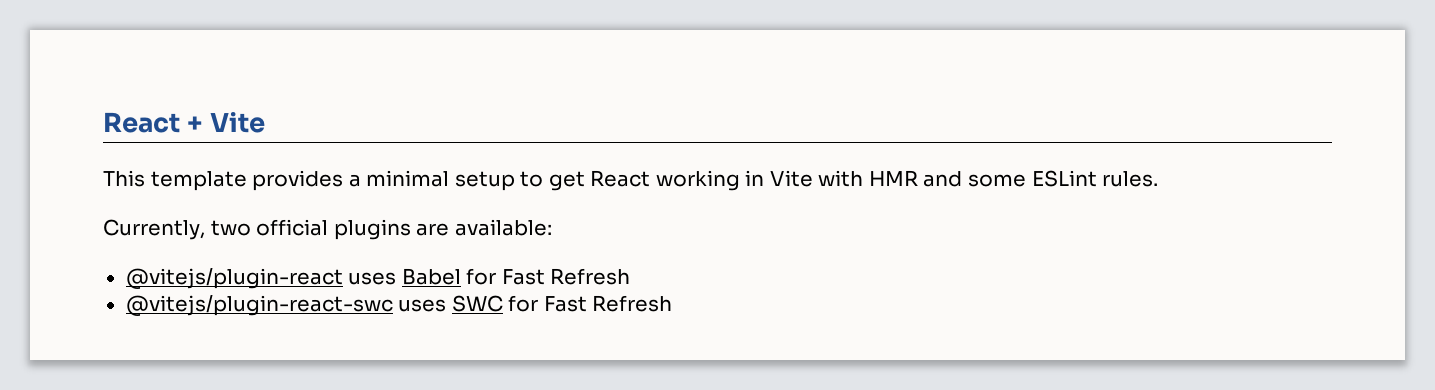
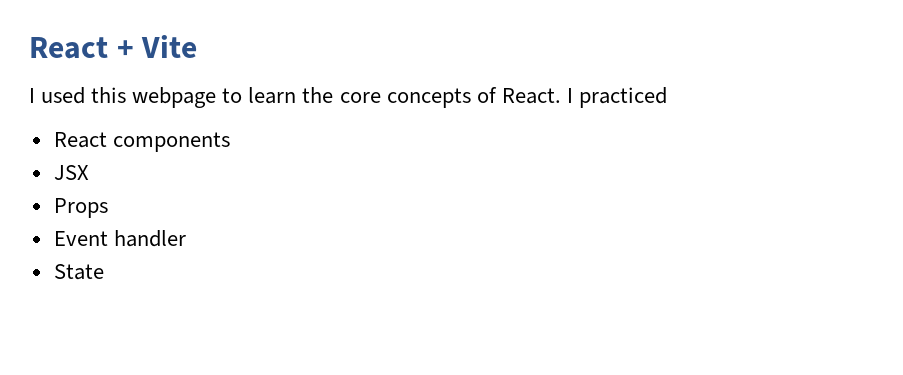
[103,170,1159,191] [103,219,552,240] [125,268,631,289] [125,295,673,316] This template provides a minimal setup to get React working in Vite with HMR and some ESLint rules. // Currently, two official plugins are available: // @vitejs/plugin-react uses Babel for Fast Refresh // @vitejs/plugin-react-swc uses SWC for Fast Refresh -> [29,87,667,108] [53,132,230,152] [53,165,89,180] [53,198,108,218] [53,230,186,247] [53,264,104,280] I used this webpage to learn the core concepts of React. I practiced // React components // JSX // Props // Event handler // State

